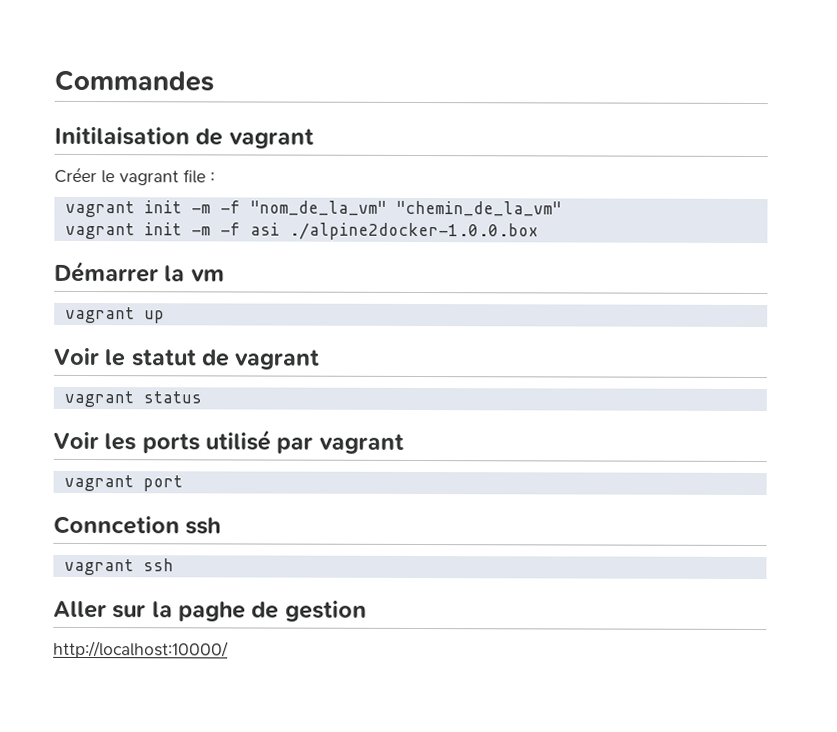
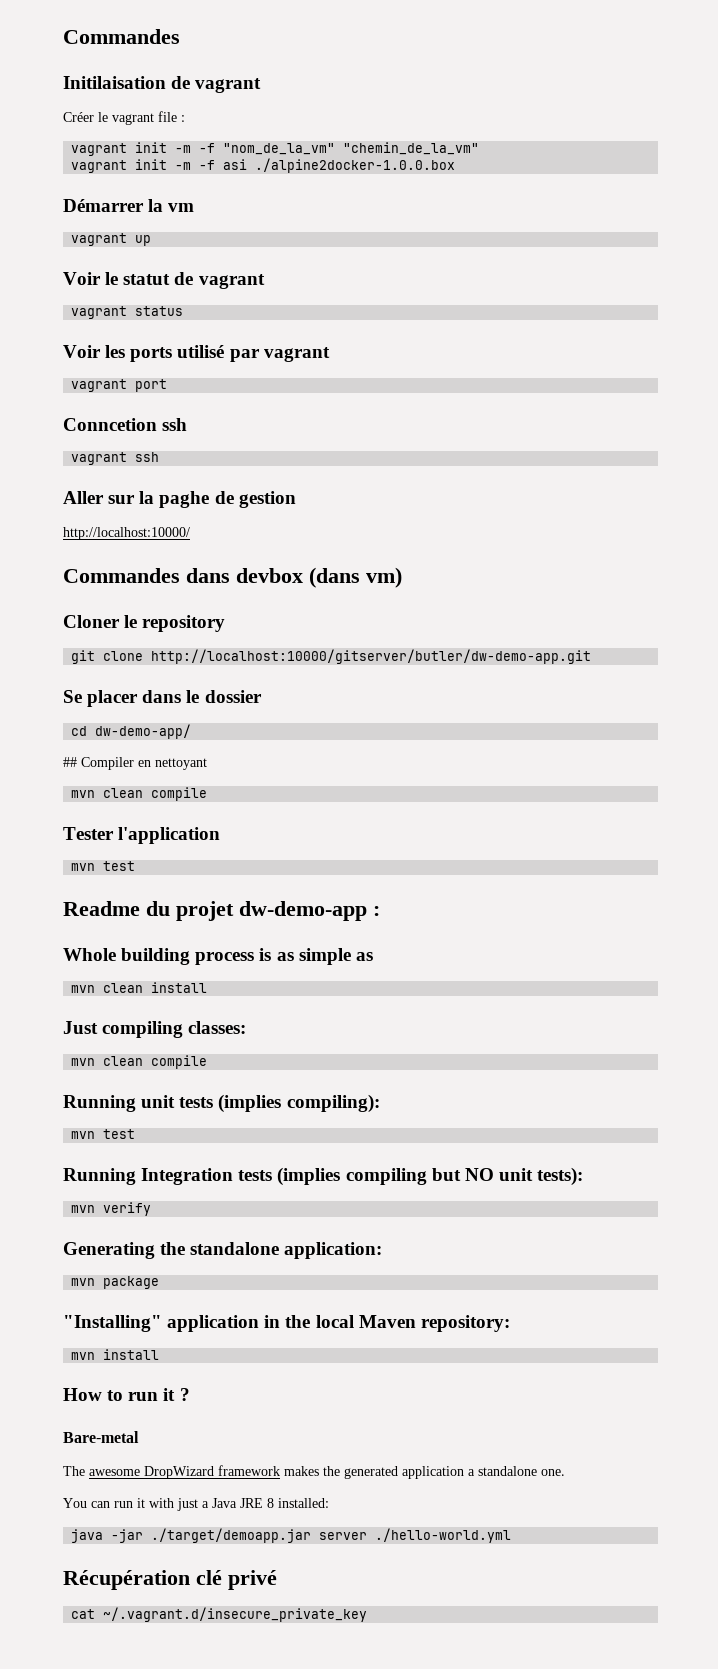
(229, 649) none -> [63,567,402,588] [63,615,226,632] [71,649,592,664] [63,690,262,707] [71,724,192,739] [63,757,207,770] [71,787,208,801] [63,827,221,844] [71,861,136,871] [63,901,380,921] [63,948,373,965] [71,982,208,993] [63,1021,247,1038] [71,1055,208,1069] [63,1094,380,1113] [71,1129,136,1139] [63,1167,584,1186] [71,1202,152,1216] [63,1242,383,1259] [71,1276,160,1289] [63,1315,510,1332] [71,1349,160,1360] [63,1388,190,1401] [63,1431,139,1443] [63,1465,565,1479] [63,1498,329,1511] [71,1528,512,1543] [63,1570,277,1590] [71,1607,368,1622] // Commandes dans devbox (dans vm) // Cloner le repository // git clone http://localhost:10000/gitserver/butler/dw-demo-app.git // Se placer dans le dossier // cd dw-demo-app/ // ## Compiler en nettoyant // mvn clean compile // Tester l'application // mvn test // Readme du projet dw-demo-app : // Whole building process is as simple as // mvn clean install // Just compiling classes: // mvn clean compile // Running unit tests (implies compiling): // mvn test // Running Integration tests (implies compiling but NO unit tests): // mvn verify // Generating the standalone application: // mvn package // "Installing" application in the local Maven repository: // mvn install // How to run it ? // Bare-metal // The awesome DropWizard framework makes the generated application a standalone one. // You can run it with just a Java JRE 8 installed: // java -jar ./target/demoapp.jar server ./hello-world.yml // Récupération clé privé // cat ~/.vagrant.d/insecure_private_key

